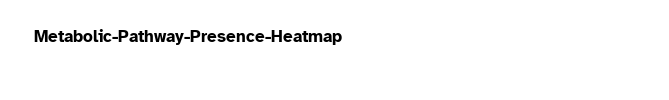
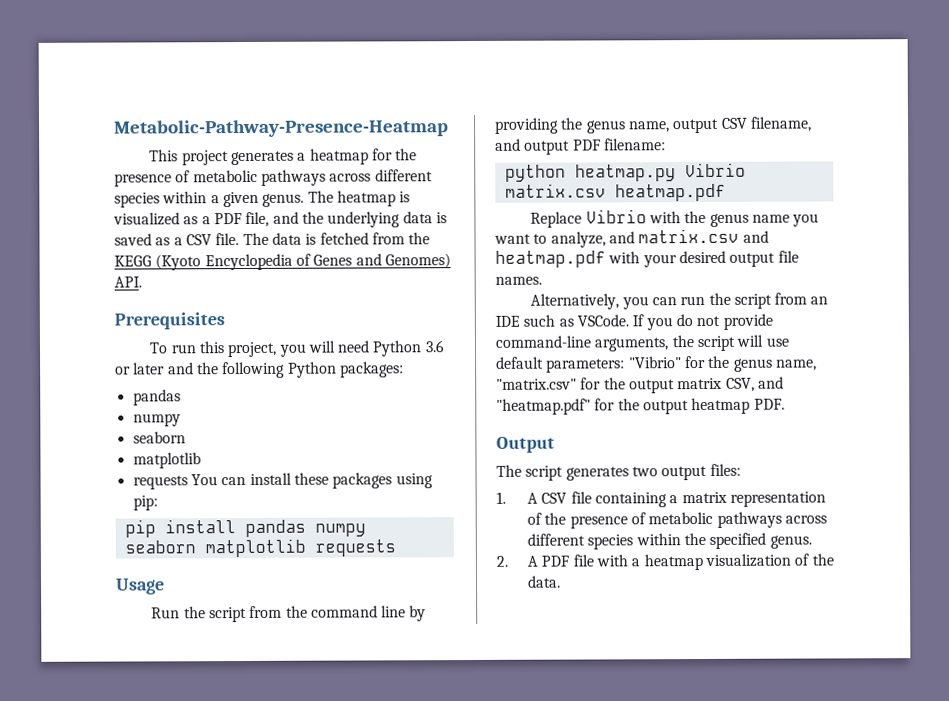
(342, 37) none -> [149,148,418,166] [114,169,433,187] [114,190,411,208] [113,211,447,228] [114,232,431,246] [114,253,451,271] [114,276,142,288] [114,312,225,330] [149,340,445,358] [115,361,404,379] [132,389,181,406] [132,413,181,427] [132,431,186,444] [132,452,201,469] [132,472,433,490] [132,495,158,511] [124,519,366,538] [124,538,396,558] [115,578,165,595] [151,605,427,623] [494,116,812,134] [495,138,666,155] [504,162,746,182] [504,183,726,202] [530,209,820,228] [494,228,769,248] [495,250,799,268] [495,276,542,285] [530,292,829,310] [495,313,773,331] [495,334,789,352] [496,355,817,373] [496,376,784,394] [496,397,785,415] [496,436,555,453] [496,463,741,481] [496,491,826,508] [527,511,827,529] [527,532,812,550] [496,553,834,571] [527,575,562,588] // This project generates a heatmap for the presence of metabolic pathways across different species within a given genus. The heatmap is visualized as a PDF file, and the underlying data is saved as a CSV file. The data is fetched from the KEGG (Kyoto Encyclopedia of Genes and Genomes) API. // Prerequisites // To run this project, you will need Python 3.6 or later and the following Python packages: // pandas // numpy // seaborn // matplotlib // requests You can install these packages using pip: // pip install pandas numpy seaborn matplotlib requests // Usage // Run the script from the command line by providing the genus name, output CSV filename, and output PDF filename: // python heatmap.py Vibrio matrix.csv heatmap.pdf // Replace Vibrio with the genus name you want to analyze, and matrix.csv and heatmap.pdf with your desired output file names. // Alternatively, you can run the script from an IDE such as VSCode. If you do not provide command-line arguments, the script will use default parameters: "Vibrio" for the genus name, "matrix.csv" for the output matrix CSV, and "heatmap.pdf" for the output heatmap PDF. // Output // The script generates two output files: // 1. A CSV file containing a matrix representation of the presence of metabolic pathways across different species within the specified genus. // 2. A PDF file with a heatmap visualization of the data.

